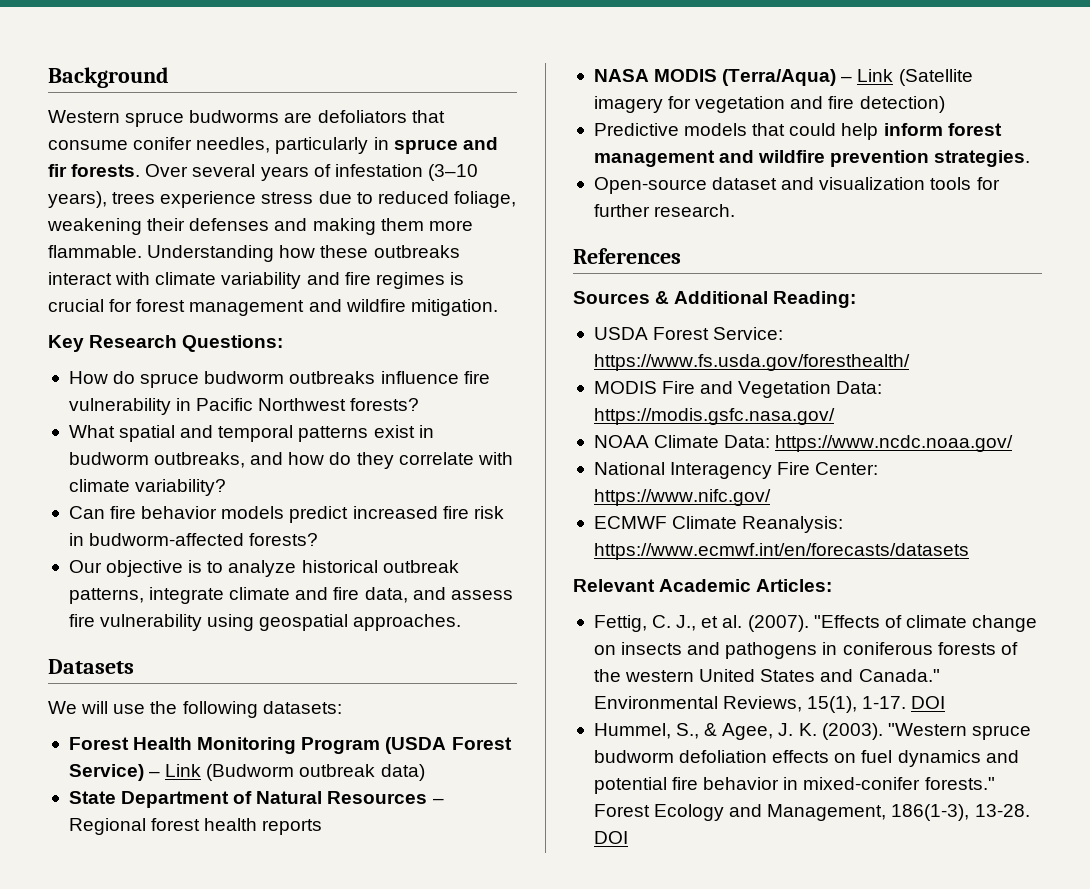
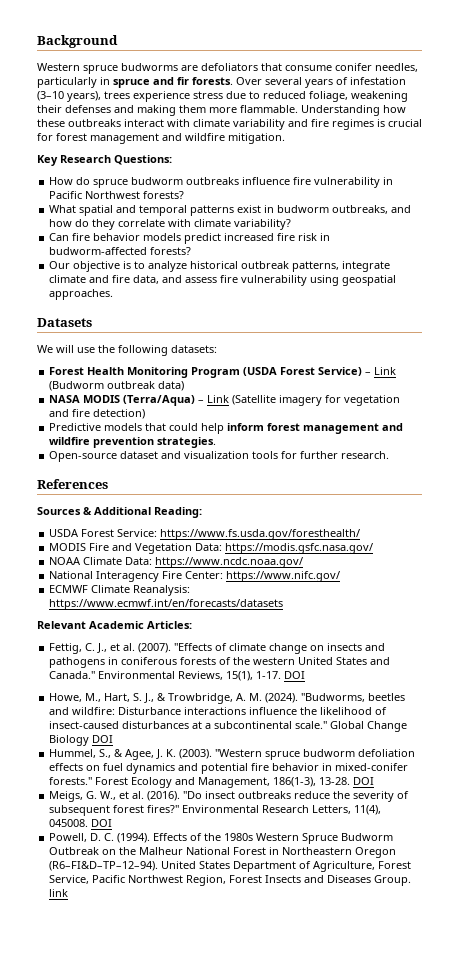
[68,791,444,808] [68,818,323,835] // State Department of Natural Resources – Regional forest health reports -> (185, 386) none
(946, 702) none -> [49,693,406,704] [49,707,388,715] [49,721,408,732] [49,735,114,746] // Howe, M., Hart, S. J., & Trowbridge, A. M. (2024). "Budworms, beetles and wildfire: Disturbance interactions influence the likelihood of insect-caused disturbances at a subcontinental scale." Global Change Biology DOI
(628, 837) none -> [49,791,410,802] [49,805,382,816] [49,819,113,827] [49,833,394,844] [49,847,397,858] [49,861,412,872] [49,875,412,886] [49,889,69,897] // Meigs, G. W., et al. (2016). "Do insect outbreaks reduce the severity of subsequent forest fires?" Environmental Research Letters, 11(4), 045008. DOI // Powell, D. C. (1994). Effects of the 1980s Western Spruce Budworm Outbreak on the Malheur National Forest in Northeastern Oregon (R6–FI&D–TP–12–94). United States Department of Agriculture, Forest Service, Pacific Northwest Region, Forest Insects and Diseases Group. link

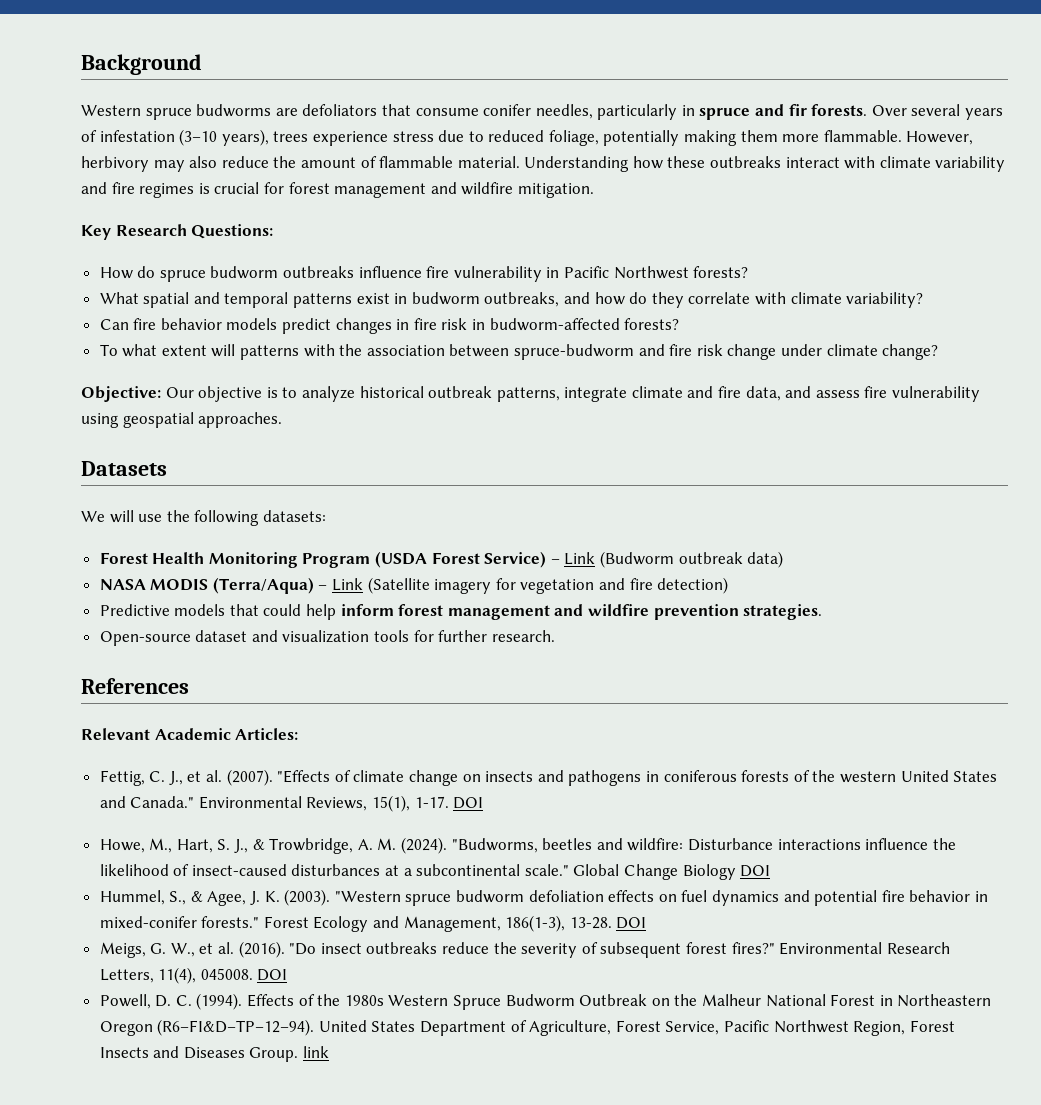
[351,91,408,102] [37,105,298,116] weakening their defenses and making them more flammable. -> [603,130,974,146] [81,156,520,172] potentially making them more flammable. However, herbivory may also reduce the amount of flammable material.
[224,233,275,241] increased -> [335,318,410,334] changes in
(192, 251) none -> [99,344,939,360] [81,386,161,402] To what extent will patterns with the association between spruce-budworm and fire risk change under climate change? // Objective:
[37,507,202,518] [49,529,361,540] [49,543,374,554] [49,557,304,568] [49,571,341,582] [49,585,191,596] [49,599,284,610] // Sources & Additional Reading: // USDA Forest Service: https://www.fs.usda.gov/foresthealth/ // MODIS Fire and Vegetation Data: https://modis.gsfc.nasa.gov/ // NOAA Climate Data: https://www.ncdc.noaa.gov/ // National Interagency Fire Center: https://www.nifc.gov/ // ECMWF Climate Reanalysis: https://www.ecmwf.int/en/forecasts/datasets -> (189, 686) none

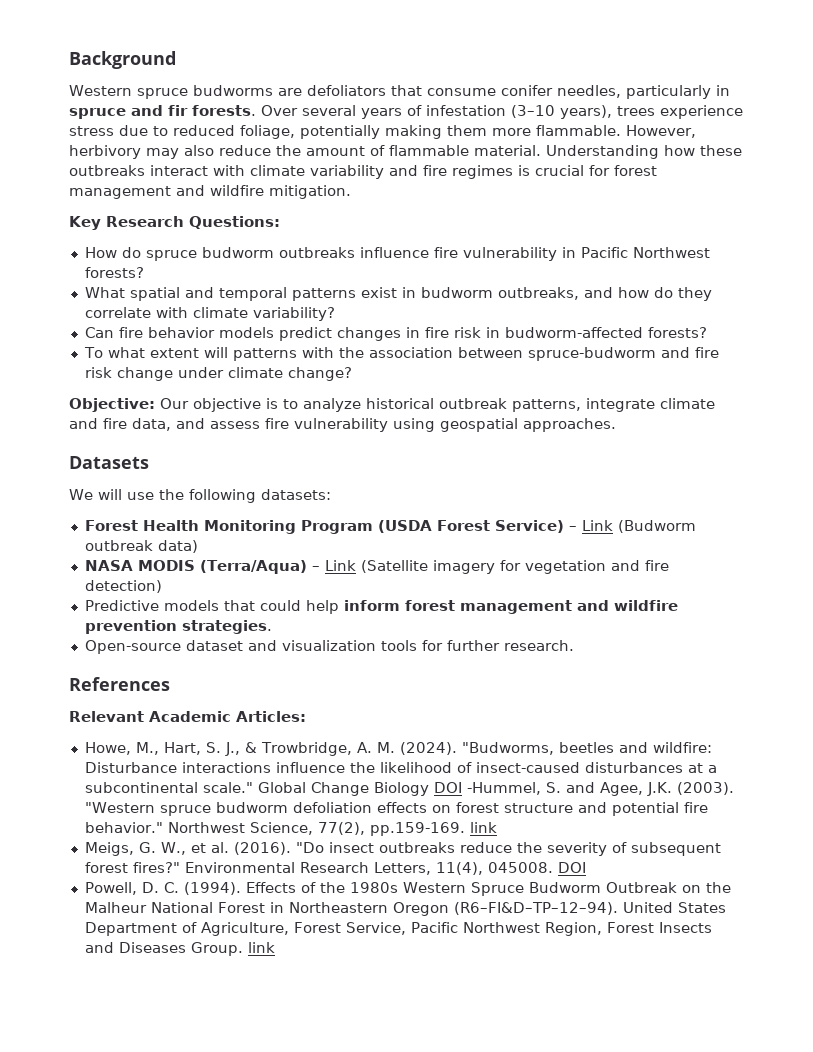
[99,769,998,786] [99,795,484,812] // Fettig, C. J., et al. (2007). "Effects of climate change on insects and pathogens in coniferous forests of the western United States and Canada." Environmental Reviews, 15(1), 1-17. DOI -> (306, 716) none
[99,890,280,906] // Hummel, S., & Agee, J. K. -> [466,782,672,796] -Hummel, S. and Agee, J.K.
[681,890,779,906] fuel dynamics -> [455,802,573,813] forest structure
[909,890,988,902] [99,915,647,932] behavior in mixed-conifer forests." Forest Ecology and Management, 186(1-3), 13-28. DOI -> [84,822,497,836] behavior." Northwest Science, 77(2), pp.159-169. link

